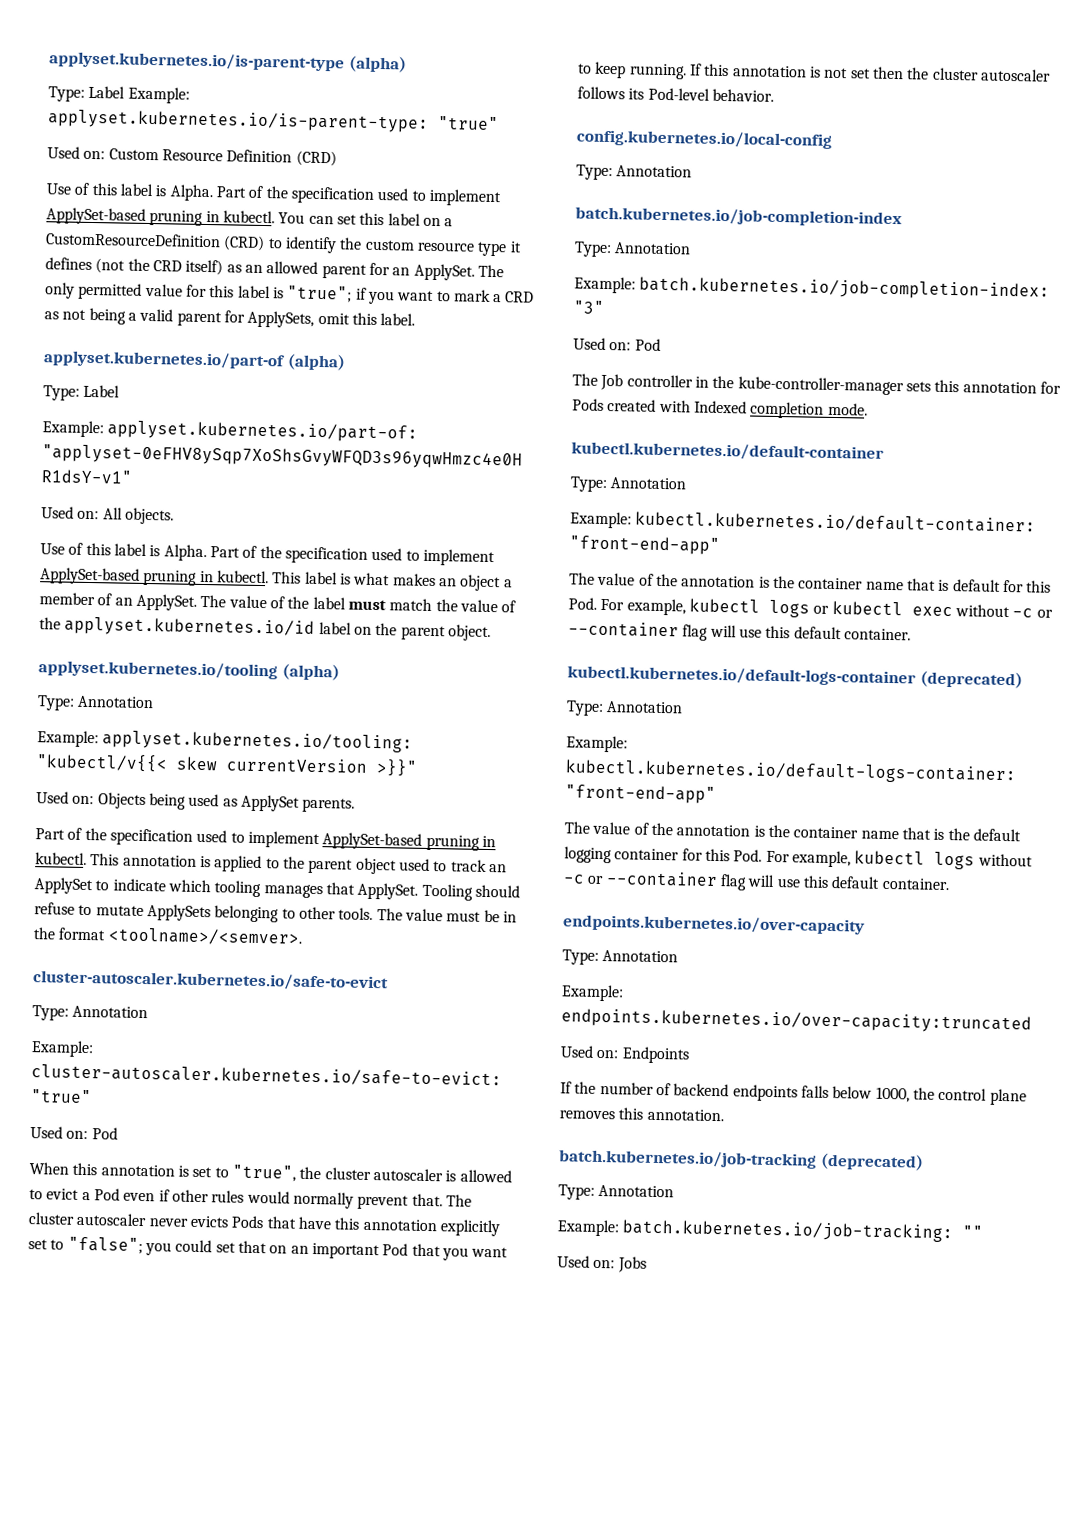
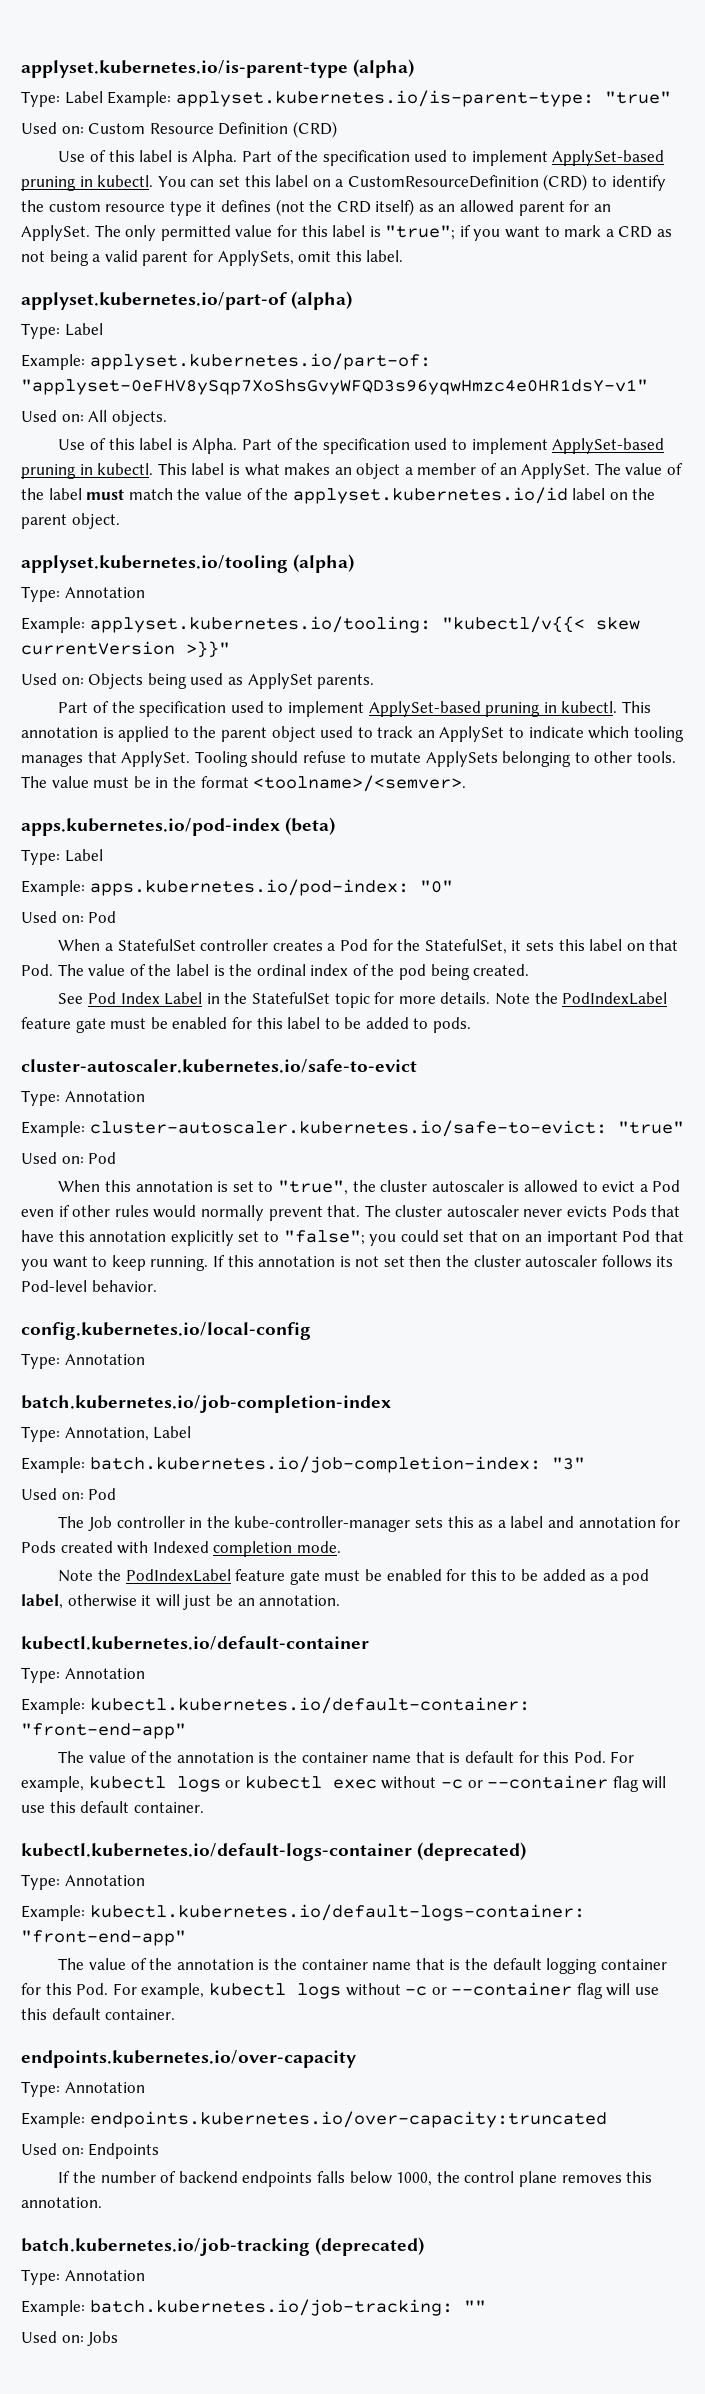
(303, 936) none -> [21,817,336,836] [21,849,103,865] [21,879,453,896] [21,911,117,923] [58,939,679,954] [21,964,530,980] [58,992,668,1008] [21,1017,472,1033] // apps.kubernetes.io/pod-index (beta) // Type: Label // Example: apps.kubernetes.io/pod-index: "0" // Used on: Pod // When a StatefulSet controller creates a Pod for the StatefulSet, it sets this label on that Pod. The value of the label is the ordinal index of the pod being created. // See Pod Index Label in the StatefulSet topic for more details. Note the PodIndexLabel feature gate must be enabled for this label to be added to pods.
[614,242,692,255] Annotation -> [64,1426,192,1441] Annotation, Label
(960, 386) none -> [478,1516,574,1528] as a label and
(868, 409) none -> [58,1569,650,1585] [21,1594,341,1610] // Note the PodIndexLabel feature gate must be enabled for this to be added as a pod label, otherwise it will just be an annotation.

